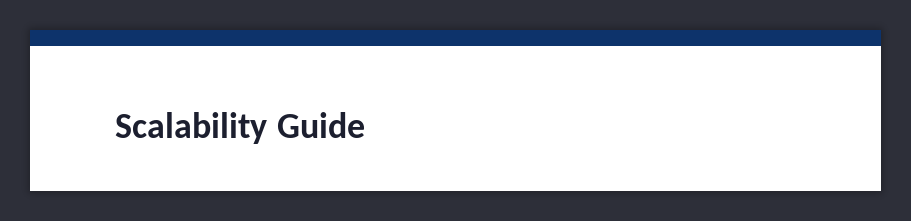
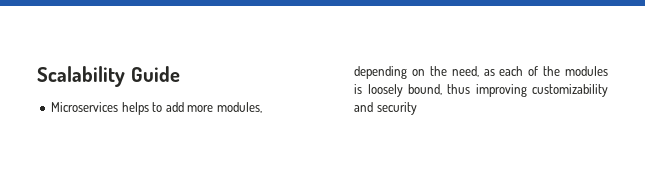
(365, 125) none -> [51,102,262,115] [354,66,608,79] [354,84,608,97] [354,102,417,115] // Microservices helps to add more modules, depending on the need, as each of the modules is loosely bound, thus improving customizability and security

